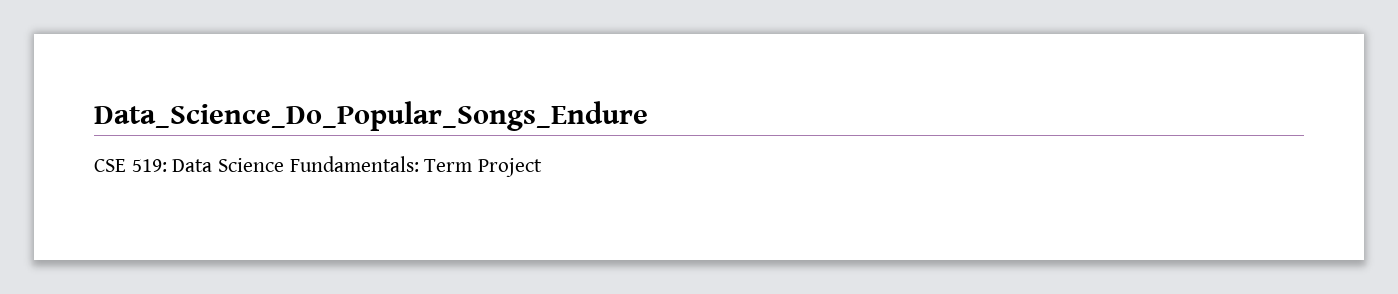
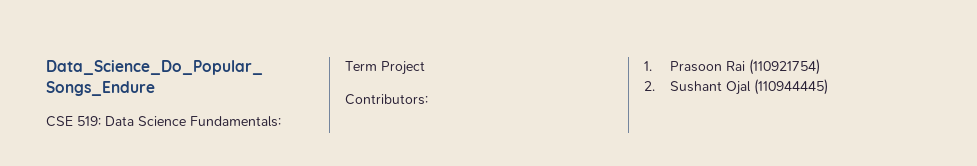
(543, 167) none -> [345,94,428,105] [644,59,820,75] [644,79,828,95] // Contributors: // 1. Prasoon Rai (110921754) // 2. Sushant Ojal (110944445)

